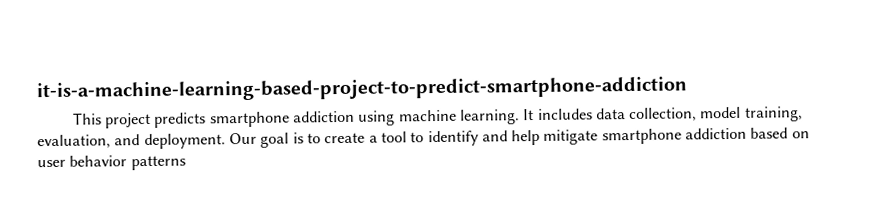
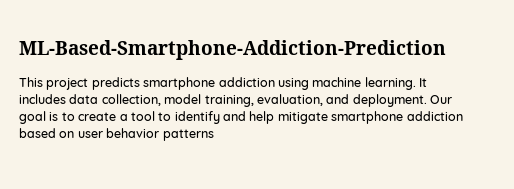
[36,76,687,103] it-is-a-machine-learning-based-project-to-predict-smartphone-addiction -> [19,40,446,60] ML-Based-Smartphone-Addiction-Prediction

